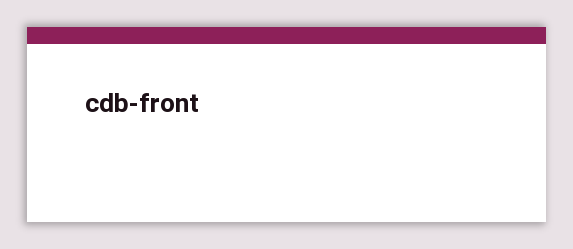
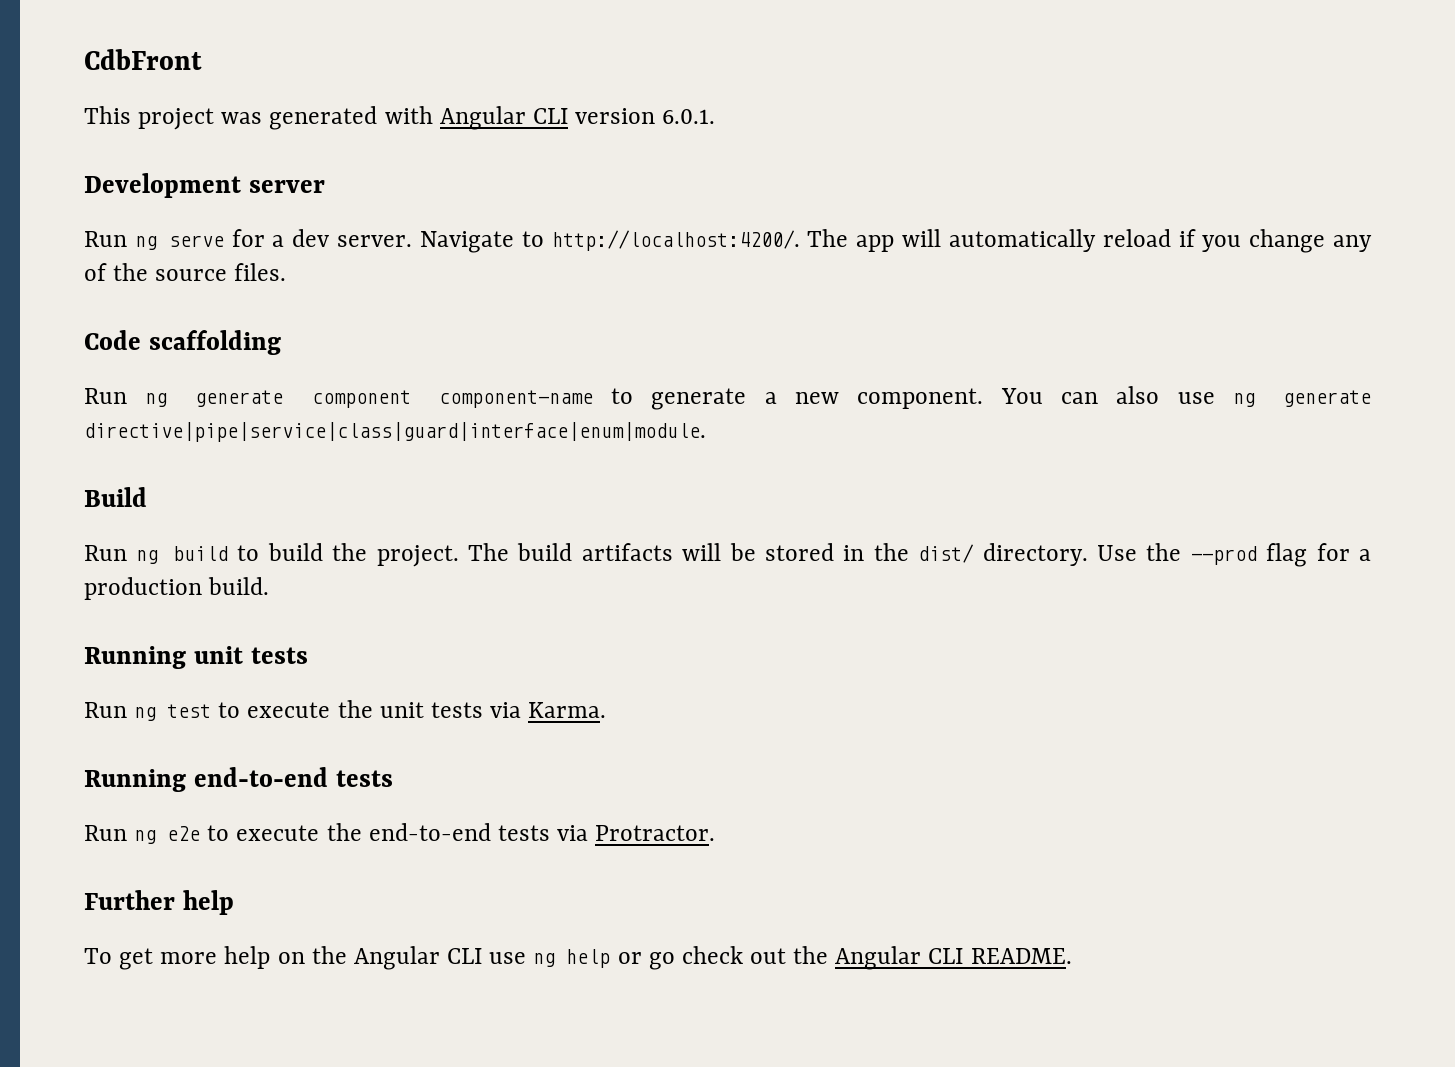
[85,93,199,112] cdb-front -> [84,49,202,70] [84,106,716,130] [84,173,325,198] [84,229,1373,253] [84,263,287,281] [84,330,281,355] [84,386,1372,410] [84,422,706,442] [84,487,147,507] [84,543,1372,567] [84,577,270,600] [84,646,308,669] [84,700,607,721] [84,767,393,792] [84,823,716,844] [84,890,234,915] [84,946,1072,970] CdbFront // This project was generated with Angular CLI version 6.0.1. // Development server // Run ng serve for a dev server. Navigate to http://localhost:4200/. The app will automatically reload if you change any of the source files. // Code scaffolding // Run ng generate component component-name to generate a new component. You can also use ng generate directive|pipe|service|class|guard|interface|enum|module. // Build // Run ng build to build the project. The build artifacts will be stored in the dist/ directory. Use the --prod flag for a production build. // Running unit tests // Run ng test to execute the unit tests via Karma. // Running end-to-end tests // Run ng e2e to execute the end-to-end tests via Protractor. // Further help // To get more help on the Angular CLI use ng help or go check out the Angular CLI README.

